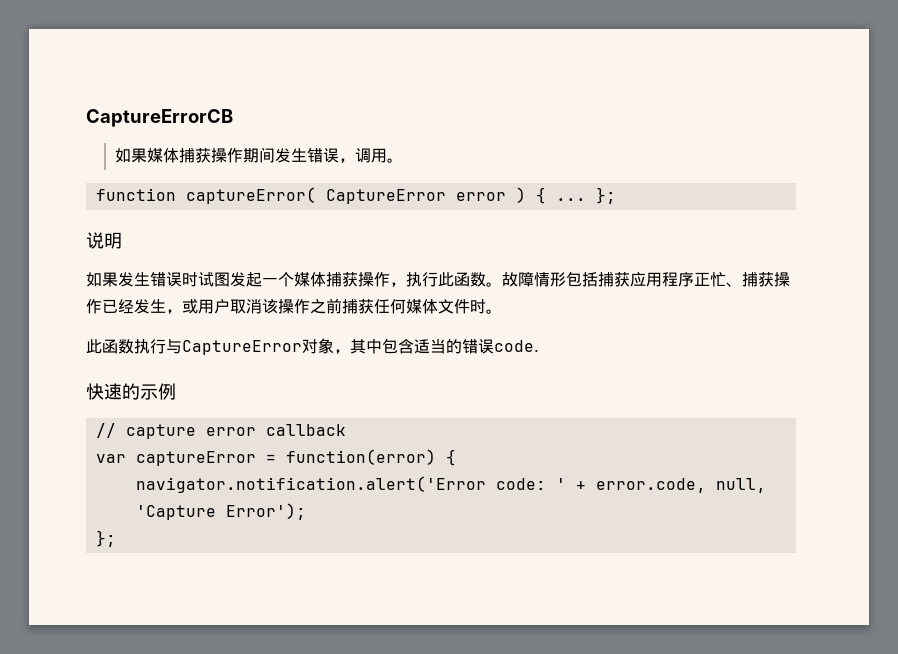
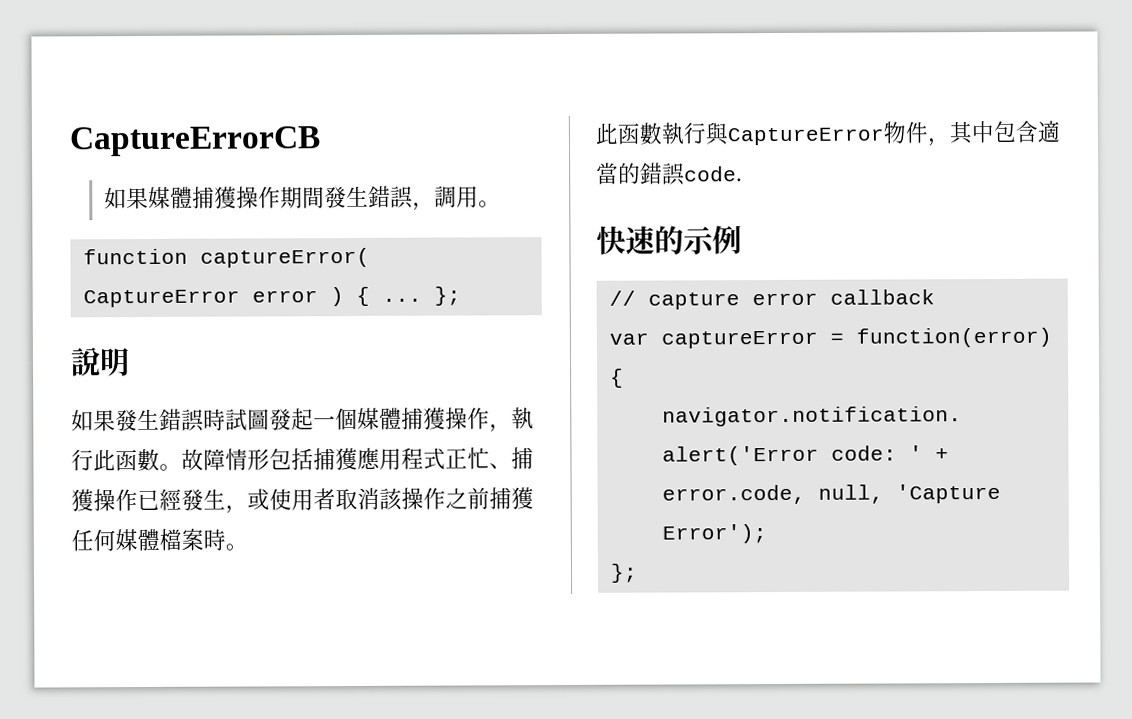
[162,147,371,163] 体捕获操作期间发生错误，调 -> [169,185,457,211] 體捕獲操作期間發生錯誤，調
[86,232,104,249] 说 -> [70,347,101,377] 說
[118,271,790,287] [86,298,502,314] [86,338,494,355] 发生错误时试图发起一个媒体捕获操作，执行此函数。故障情形包括捕获应用程序正忙、捕获操作已经发生，或用户取消该操作之前捕获任何媒体文件时。 // 此函数执行与CaptureError对象，其中包含适当的错误 -> [115,407,534,433] [71,447,534,472] [71,487,534,514] [71,528,248,552] [595,120,1060,147] [596,162,685,186] 發生錯誤時試圖發起一個媒體捕獲操作，執行此函數。故障情形包括捕獲應用程式正忙、捕獲操作已經發生，或使用者取消該操作之前捕獲任何媒體檔案時。 // 此函數執行與CaptureError物件，其中包含適當的錯誤

